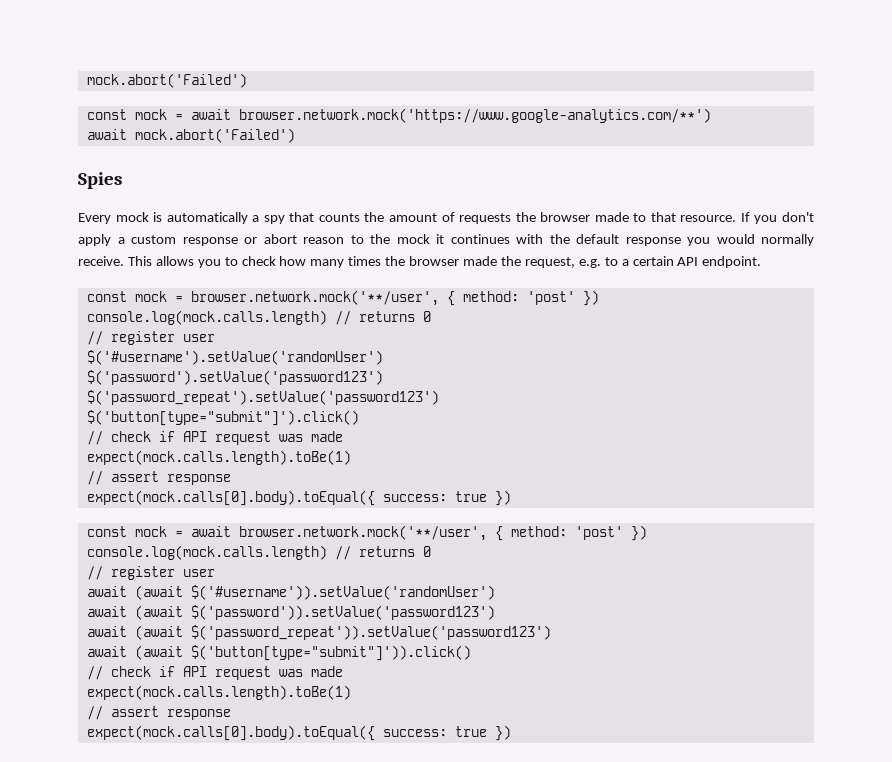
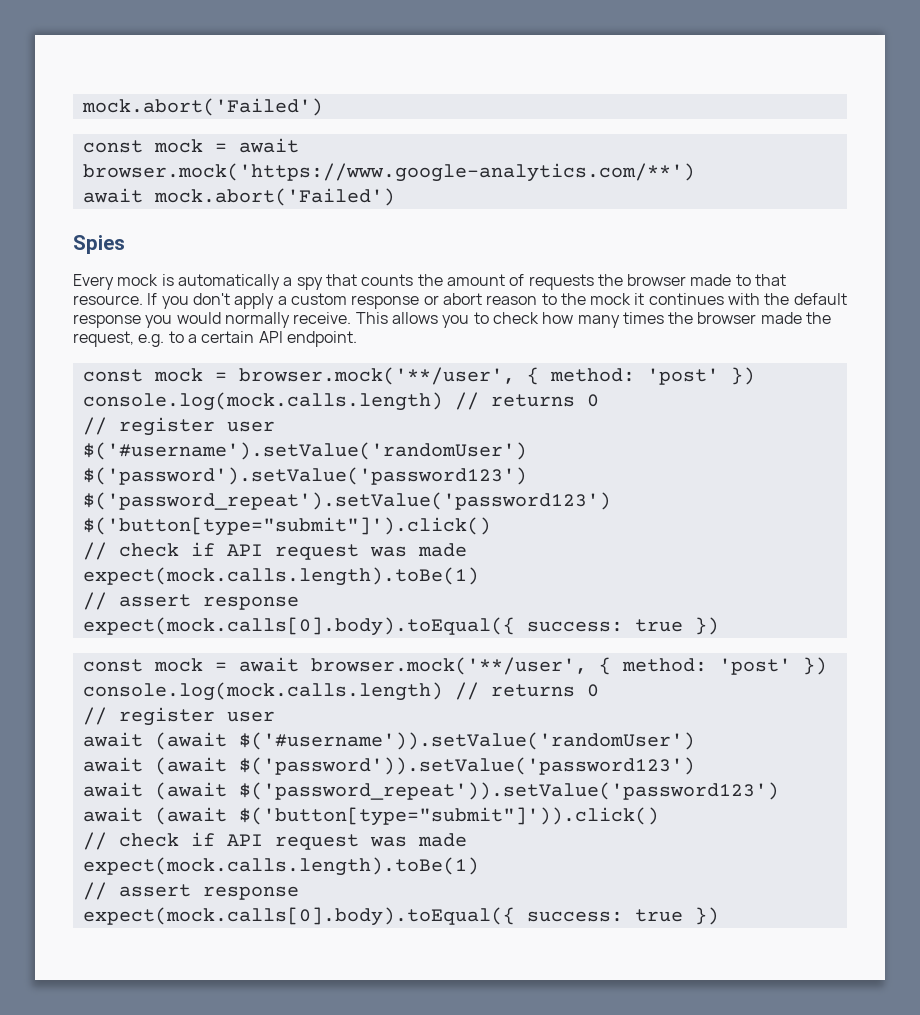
[238,108,711,123] browser.network.mock('https://www.google-analytics.com/**') -> [82,163,695,182] browser.mock('https://www.google-analytics.com/**')
[190,290,439,306] browser.network.mock('**/user', -> [238,367,515,385] browser.mock('**/user',
[238,525,487,541] browser.network.mock('**/user', -> [310,657,587,675] browser.mock('**/user',

